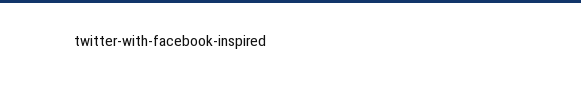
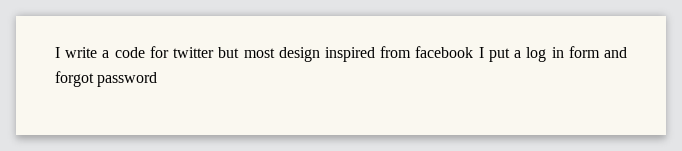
[74,35,266,49] twitter-with-facebook-inspired -> [55,46,627,62] [55,71,158,87] I write a code for twitter but most design inspired from facebook I put a log in form and forgot password

